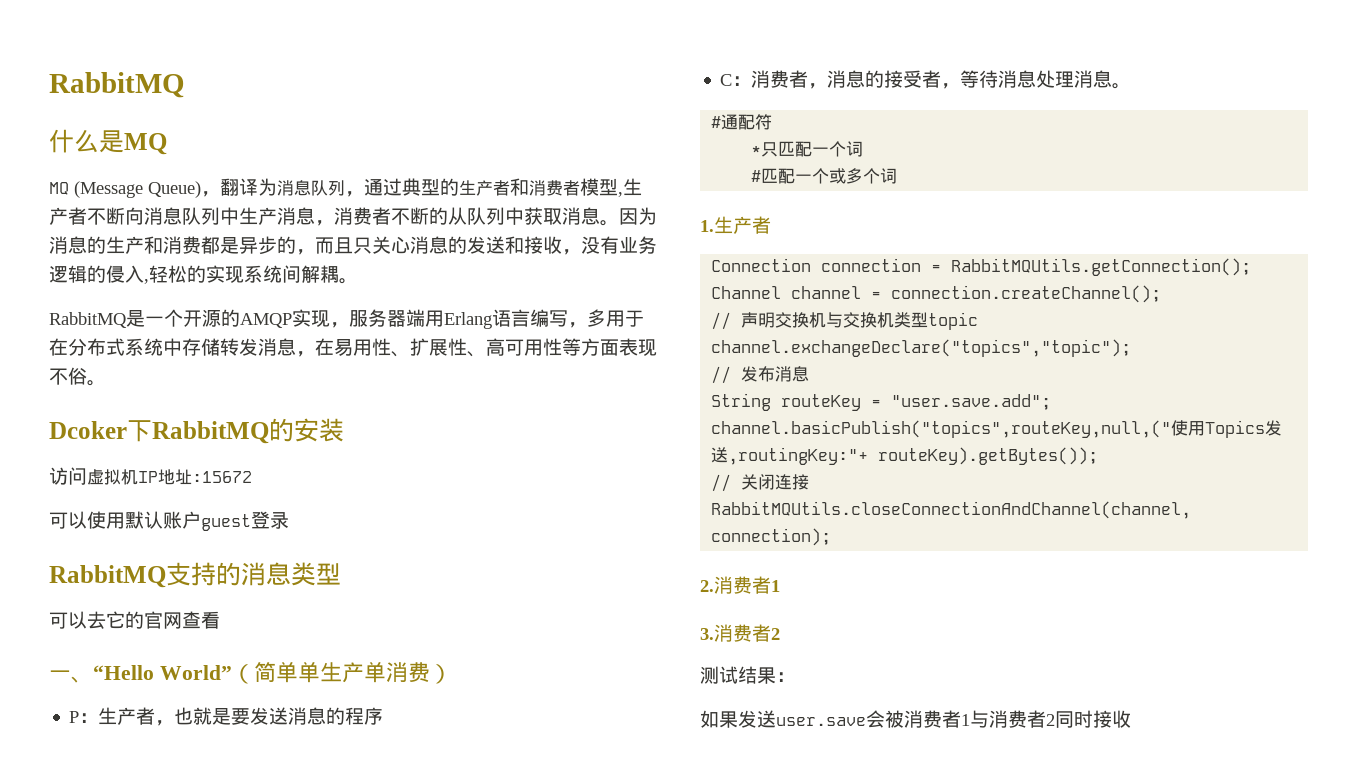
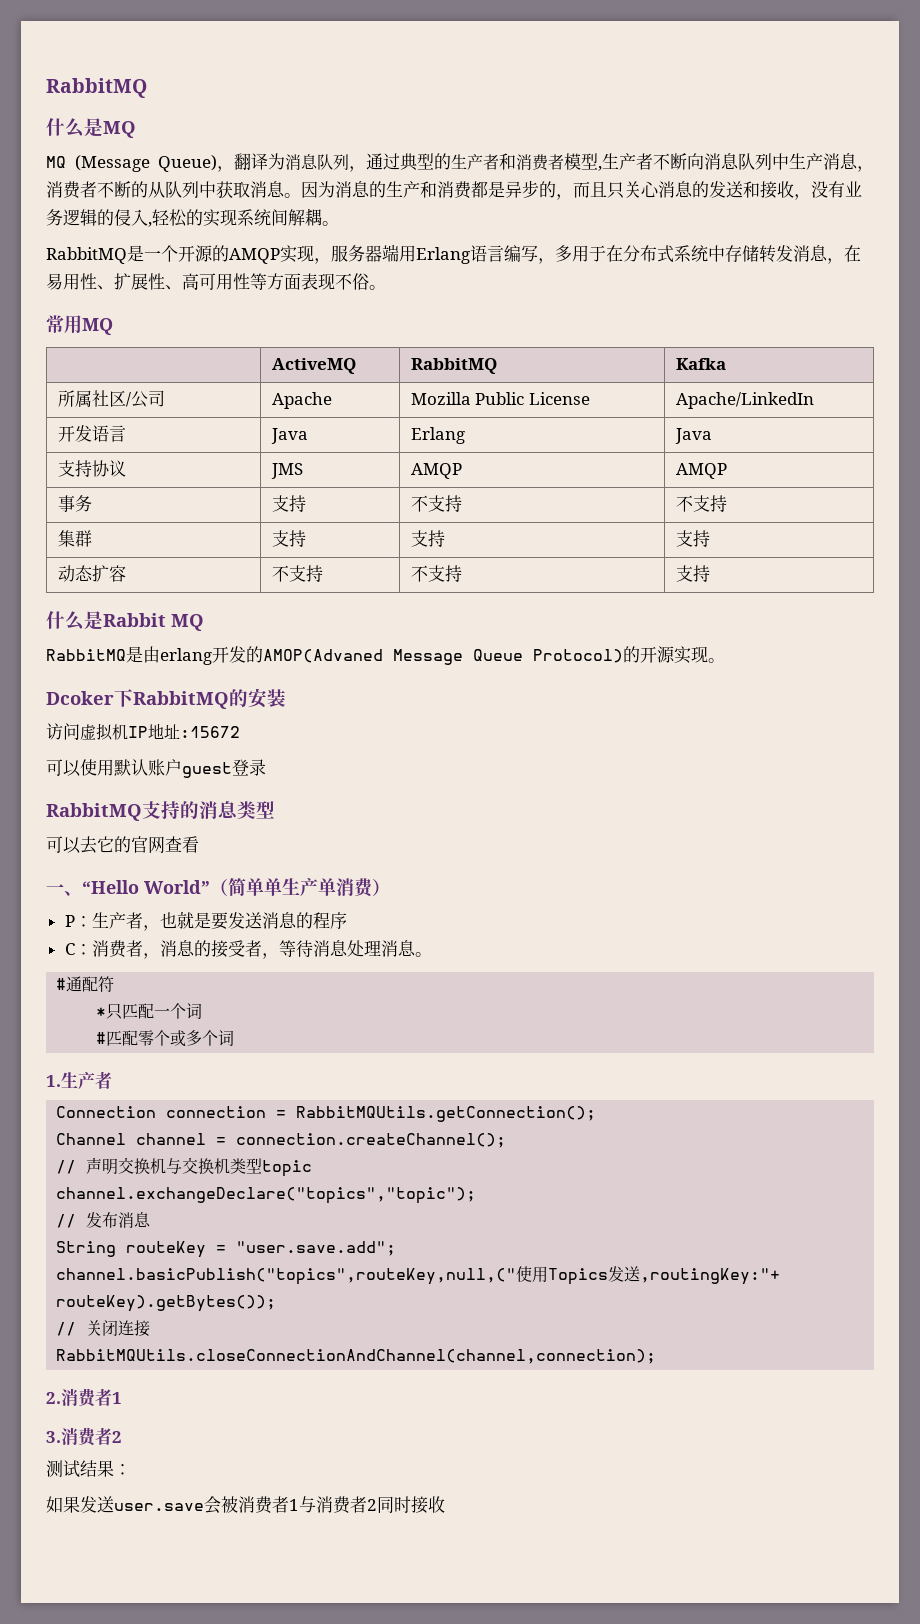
(106, 383) none -> [46,315,113,335] [271,358,356,374] [410,358,497,374] [675,358,726,370] [57,390,165,408] [271,392,332,409] [410,392,590,405] [675,392,814,409] [57,425,126,442] [270,428,308,444] [410,427,465,444] [674,428,712,444] [57,460,126,477] [270,463,303,479] [410,463,462,479] [675,463,727,479] [57,495,92,512] [271,495,306,512] [410,495,462,512] [675,495,727,512] [57,530,92,547] [271,530,306,547] [410,530,445,547] [675,530,710,547] [57,565,126,582] [271,565,323,582] [410,565,462,582] [675,565,710,582] [46,611,204,631] [46,646,725,665] // 常用MQ // | ActiveMQ | RabbitMQ | Kafka // 所属社区/公司 | Apache | Mozilla Public License | Apache/LinkedIn // 开发语言 | Java | Erlang | Java // 支持协议 | JMS | AMQP | AMQP // 事务 | 支持 | 不支持 | 不支持 // 集群 | 支持 | 支持 | 支持 // 动态扩容 | 不支持 | 不支持 | 支持 // 什么是Rabbit MQ // RabbitMQ是由erlang开发的AMOP(Advaned Message Queue Protocol)的开源实现。
[795,174,813,182] 一 -> [138,1030,155,1046] 零

